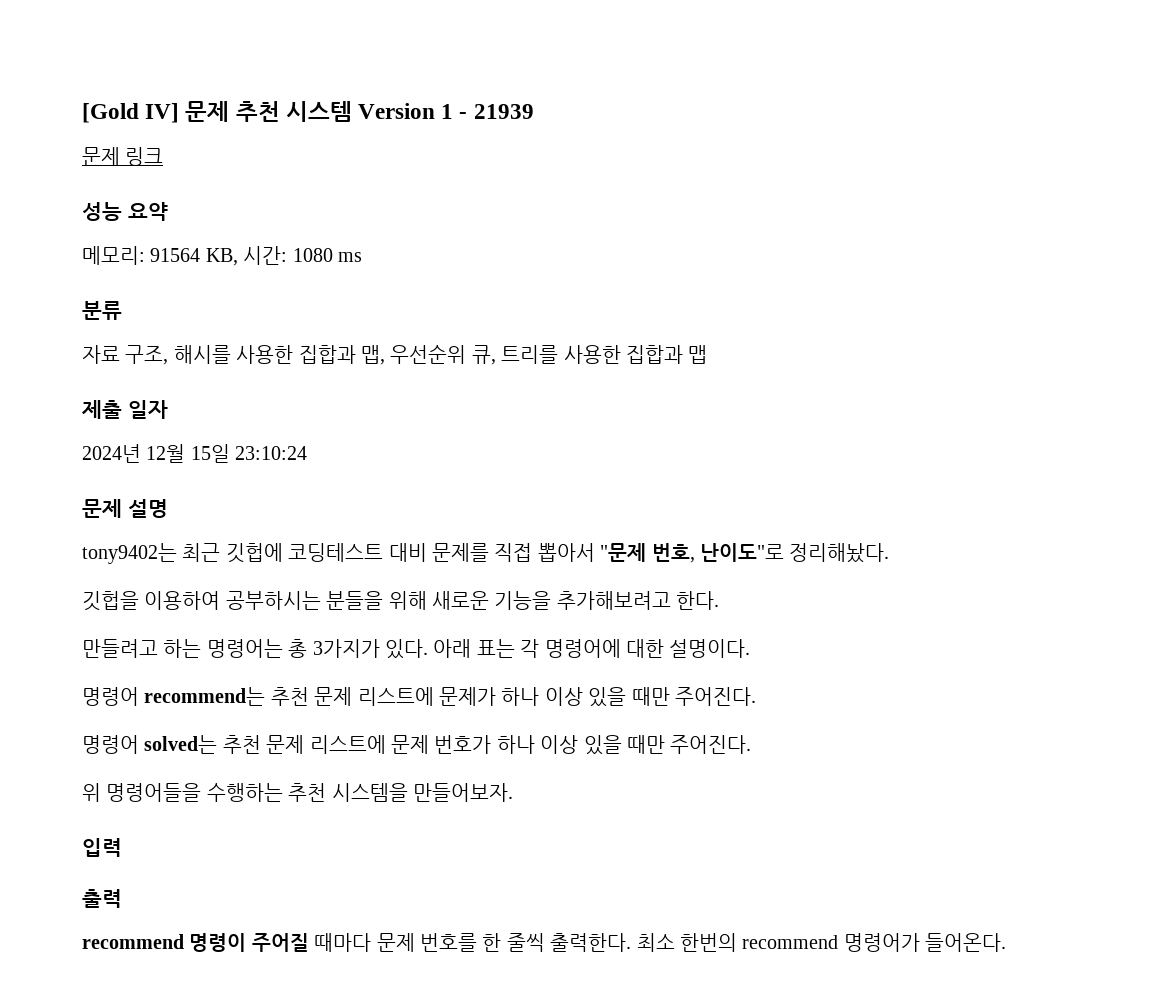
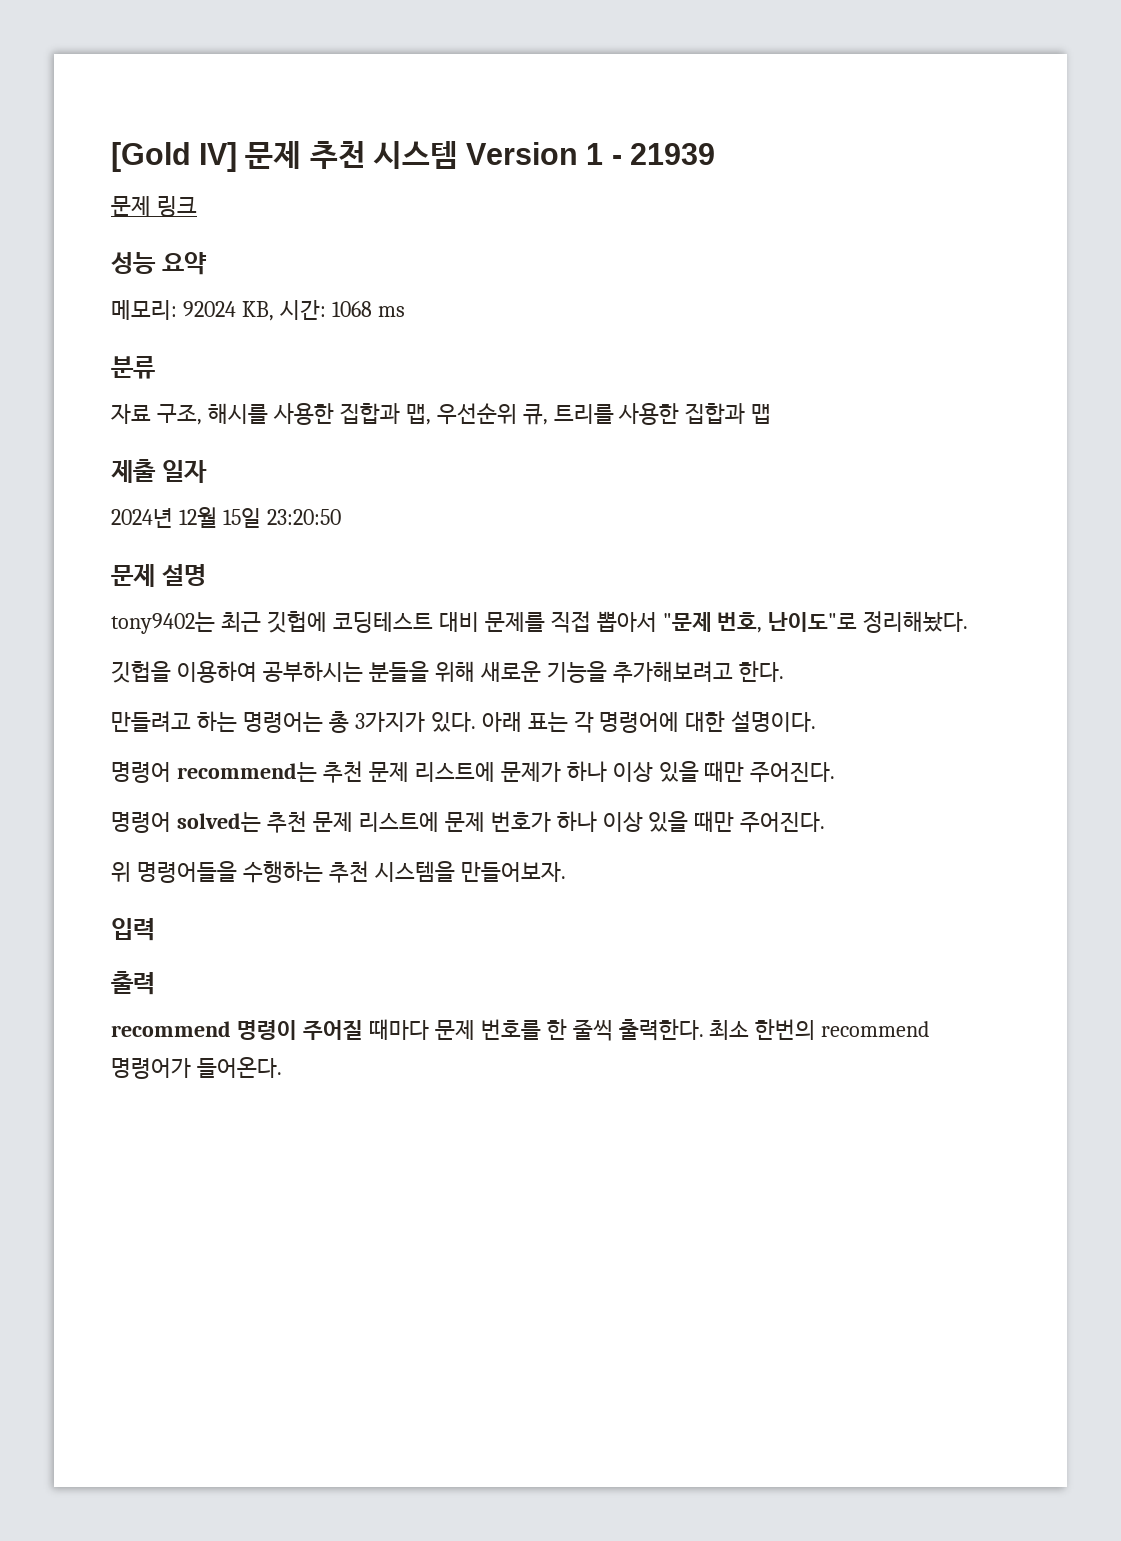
[150,248,201,262] 91564 -> [182,301,236,317] 92024
[292,248,333,262] 1080 -> [331,301,372,317] 1068
[235,446,308,460] 23:10:24 -> [266,509,341,525] 23:20:50

